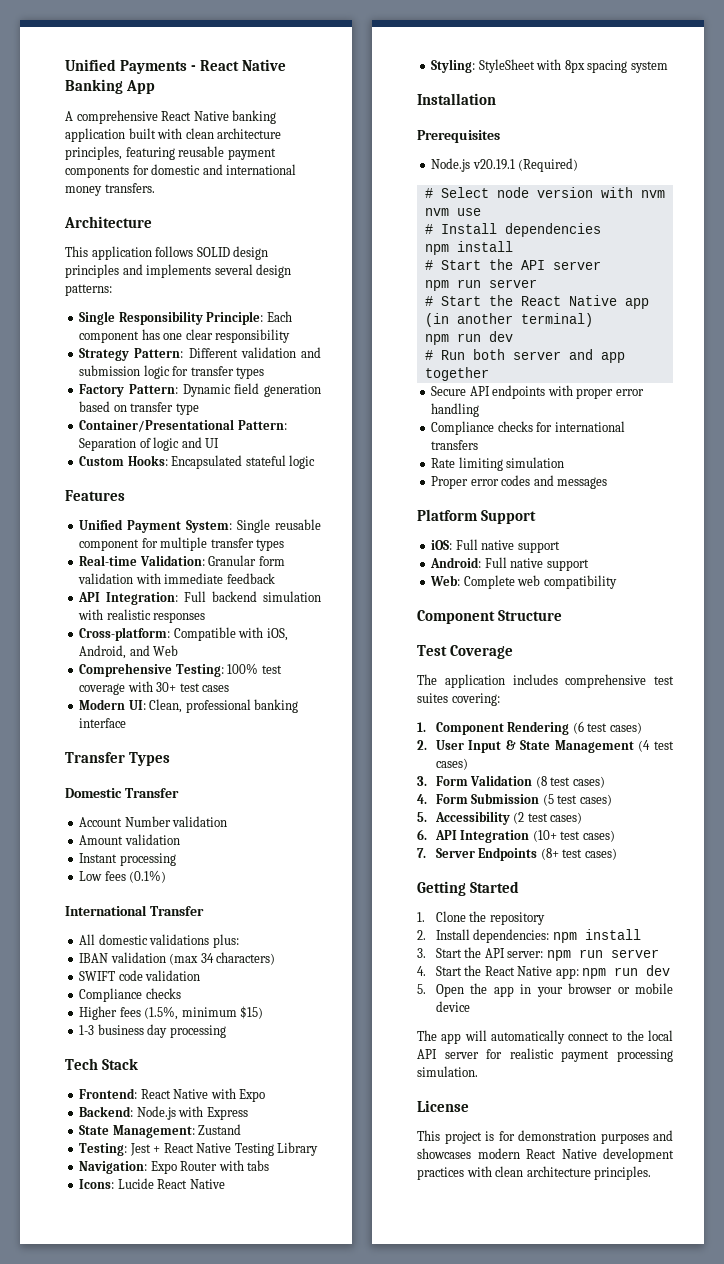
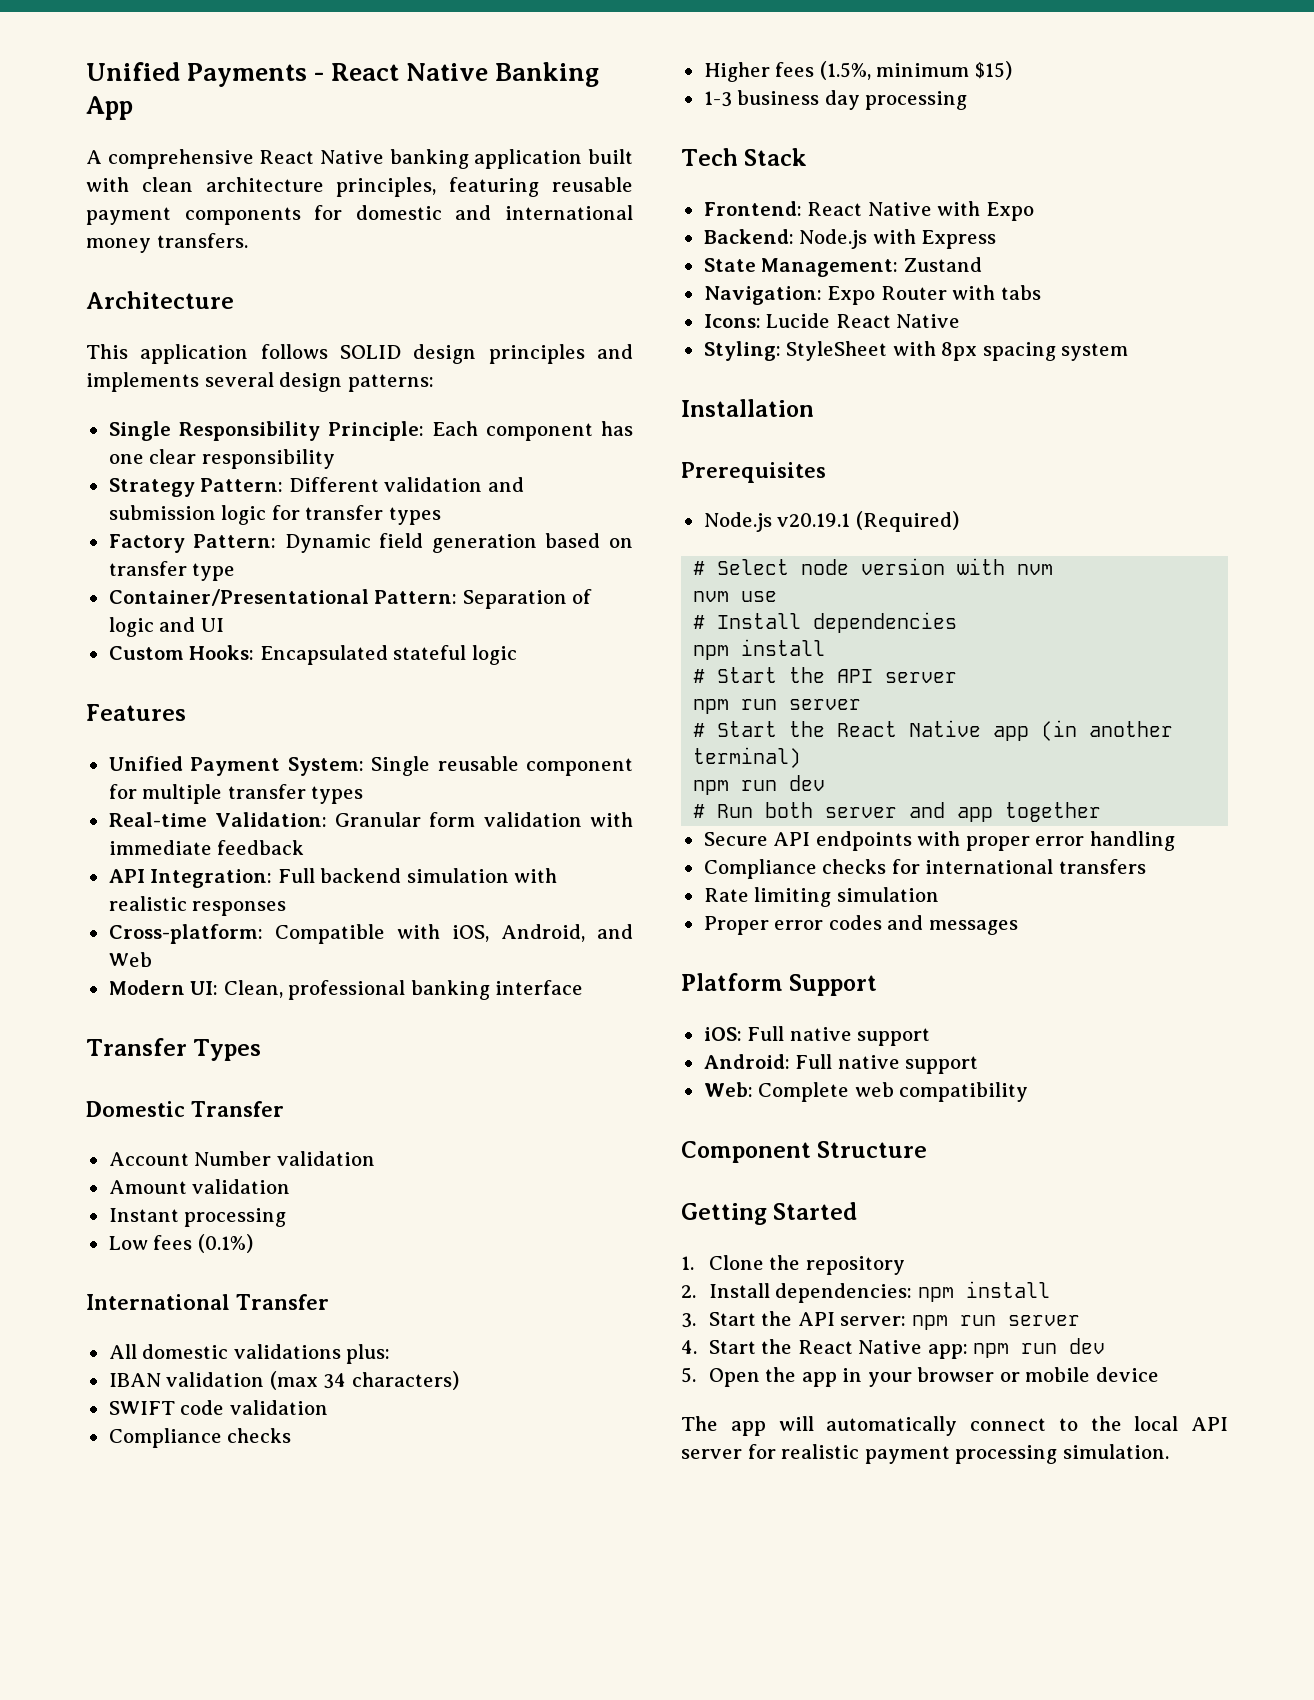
[79,663,282,677] [79,681,230,695] // Comprehensive Testing: 100% test coverage with 30+ test cases -> (152, 959) none
[79,1142,319,1156] // Testing: Jest + React Native Testing Library -> (982, 264) none
[417,645,513,659] [417,674,674,688] [417,693,500,706] [417,721,642,735] [417,740,674,753] [435,758,468,770] [417,775,605,788] [417,793,612,806] [417,811,583,825] [417,829,615,843] [417,847,617,861] // Test Coverage // The application includes comprehensive test suites covering: // 1. Component Rendering (6 test cases) // 2. User Input & State Management (4 test cases) // 3. Form Validation (8 test cases) // 4. Form Submission (5 test cases) // 5. Accessibility (2 test cases) // 6. API Integration (10+ test cases) // 7. Server Endpoints (8+ test cases) -> (928, 1149) none
[417,1100,469,1112] [417,1130,673,1144] [417,1148,674,1162] [417,1166,652,1180] // License // This project is for demonstration purposes and showcases modern React Native development practices with clean architecture principles. -> (1169, 1451) none

